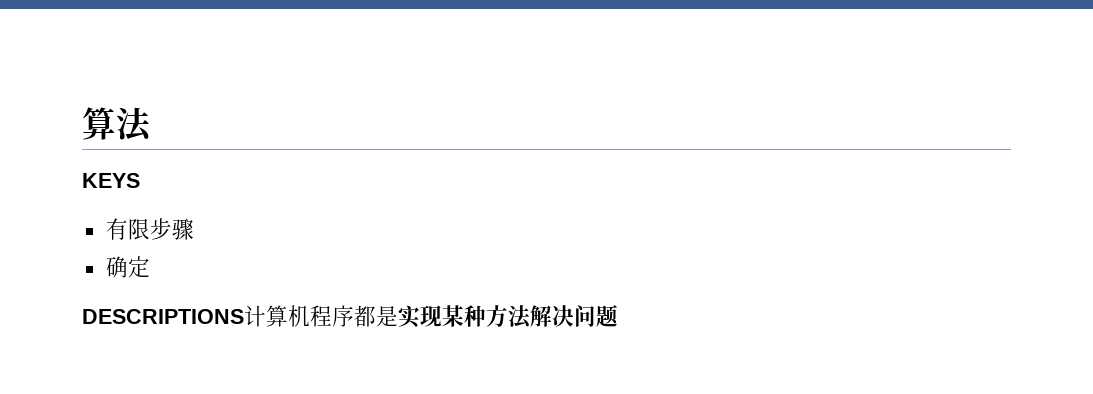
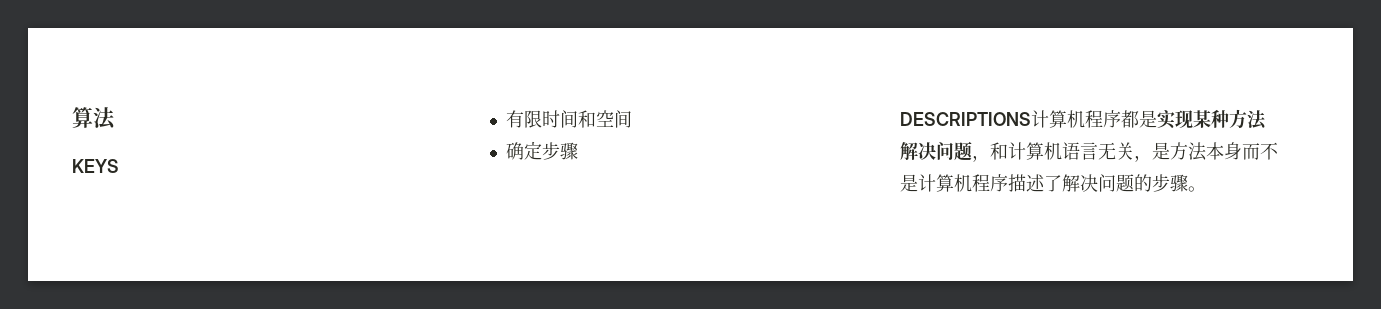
[149,218,194,240] 步骤 -> [541,110,632,128] 时间和空间
(150, 267) none -> [541,142,578,160] 步骤
(618, 315) none -> [972,142,1278,162] [900,174,1206,192] ，和计算机语言无关，是方法本身而不是计算机程序描述了解决问题的步骤。

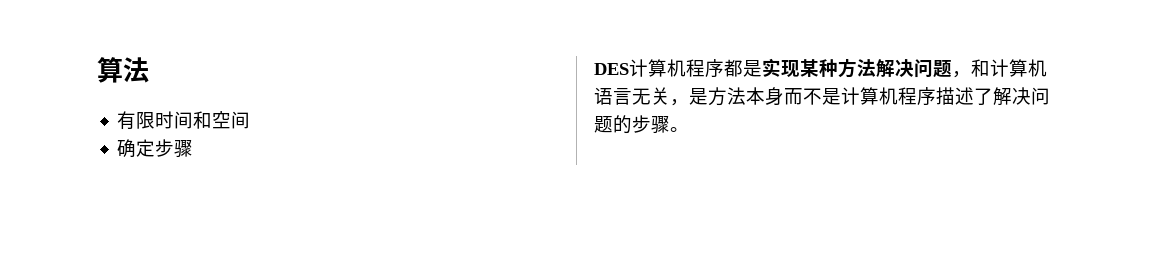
[72,159,119,173] // KEYS -> (149, 70) none
[900,112,1031,126] DESCRIPTIONS -> [594,63,629,75] DES

